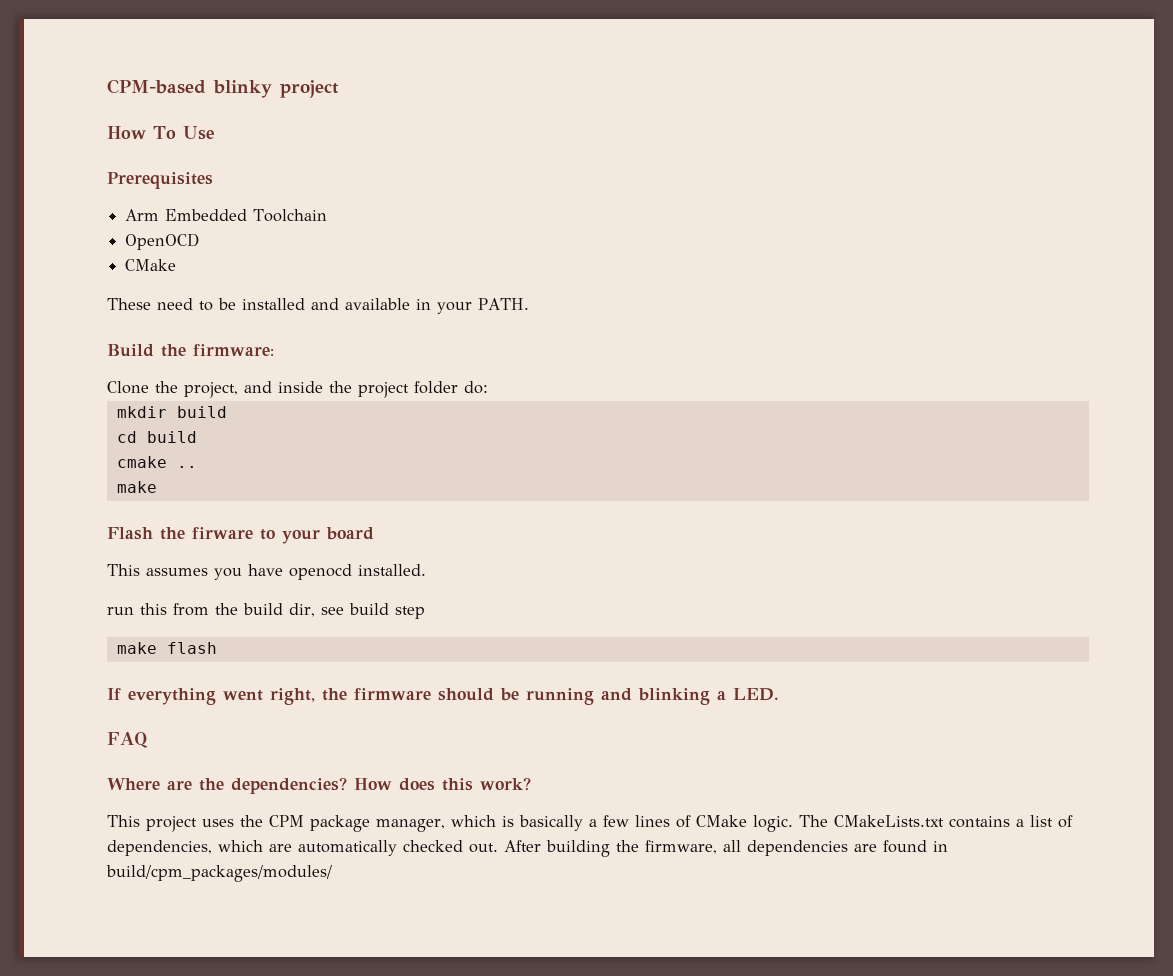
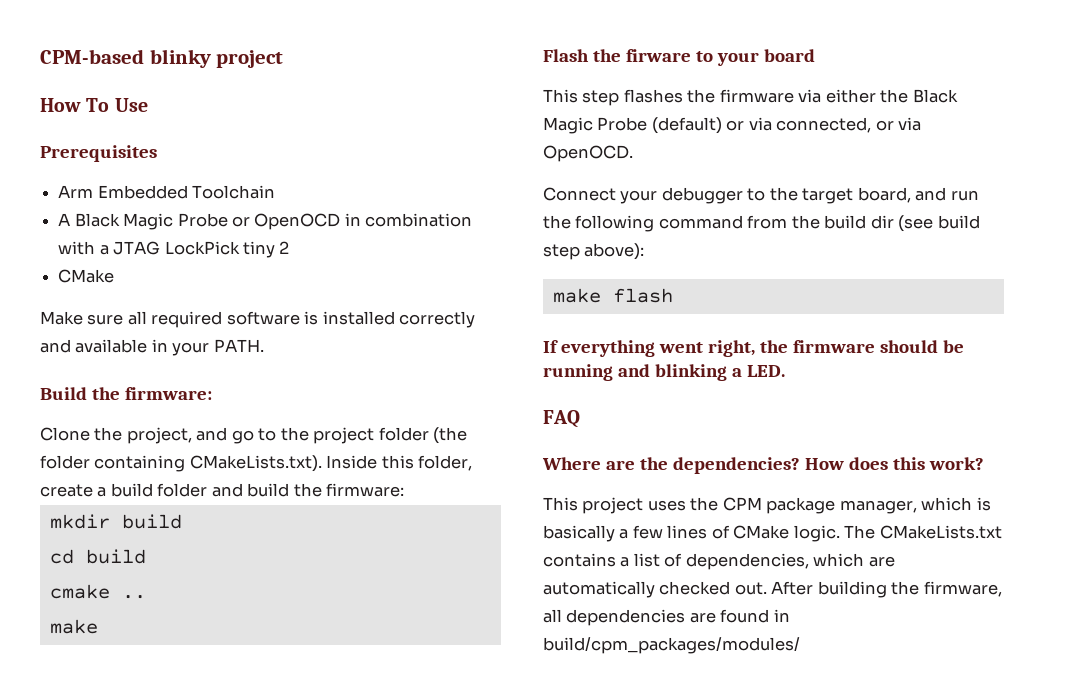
[125,233,200,250] [125,259,177,271] [107,298,305,311] OpenOCD // CMake // These need to be installed -> [58,213,473,230] [58,241,290,258] [58,269,115,283] [40,311,476,328] A Black Magic Probe or OpenOCD in combination with a JTAG LockPick tiny 2 // CMake // Make sure all required software is installed correctly
[278,381,323,393] inside -> [231,428,277,444] go to
[464,381,488,394] do: -> [433,427,468,444] [40,455,473,472] [40,483,405,497] (the folder containing CMakeLists.txt). Inside this folder, create a build folder and build the firmware:
[146,564,426,580] [107,603,167,615] assumes you have openocd installed. // run this -> [582,89,958,106] [543,117,922,134] [543,145,633,162] [543,187,979,204] [543,215,743,232] step flashes the firmware via either the Black Magic Probe (default) or via connected, or via OpenOCD. // Connect your debugger to the target board, and run the following command
[289,603,344,617] dir, see -> [870,215,934,232] dir (see
(425, 612) none -> [584,243,645,260] above):

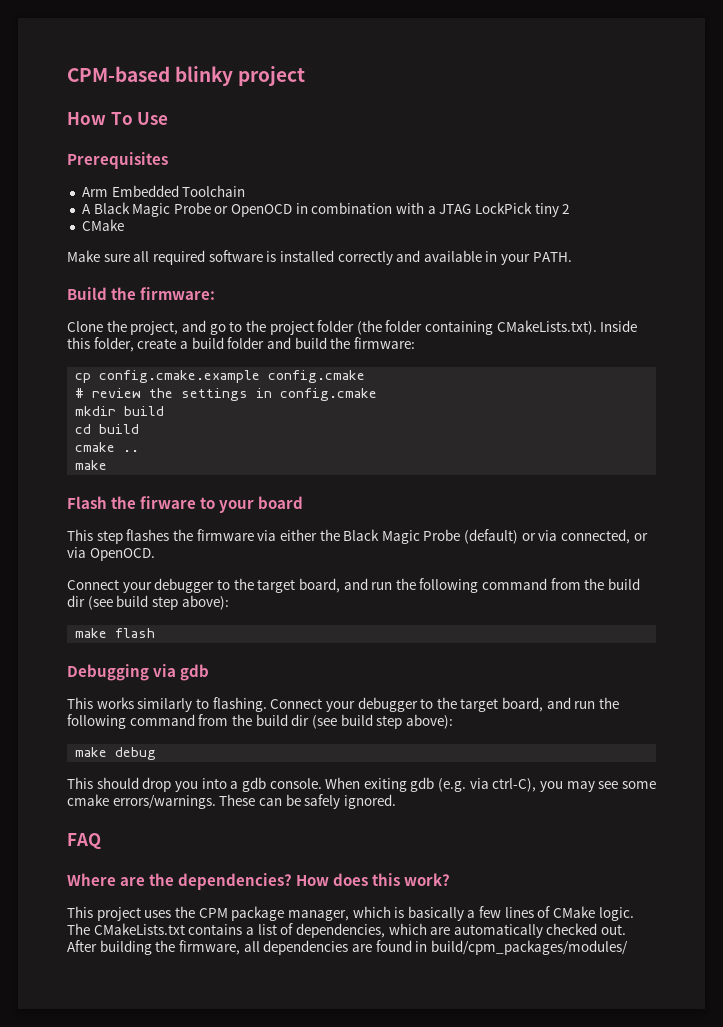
(405, 490) none -> [75,370,366,383] [75,388,378,401] // cp config.cmake.example config.cmake // # review the settings in config.cmake
[543,340,964,357] [543,364,785,381] If everything went right, the firmware should be running and blinking a LED. -> [67,664,210,681] [67,697,620,712] [67,714,453,729] [75,747,157,760] [67,777,656,792] [67,794,396,809] Debugging via gdb // This works similarly to flashing. Connect your debugger to the target board, and run the following command from the build dir (see build step above): // make debug // This should drop you into a gdb console. When exiting gdb (e.g. via ctrl-C), you may see some cmake errors/warnings. These can be safely ignored.

